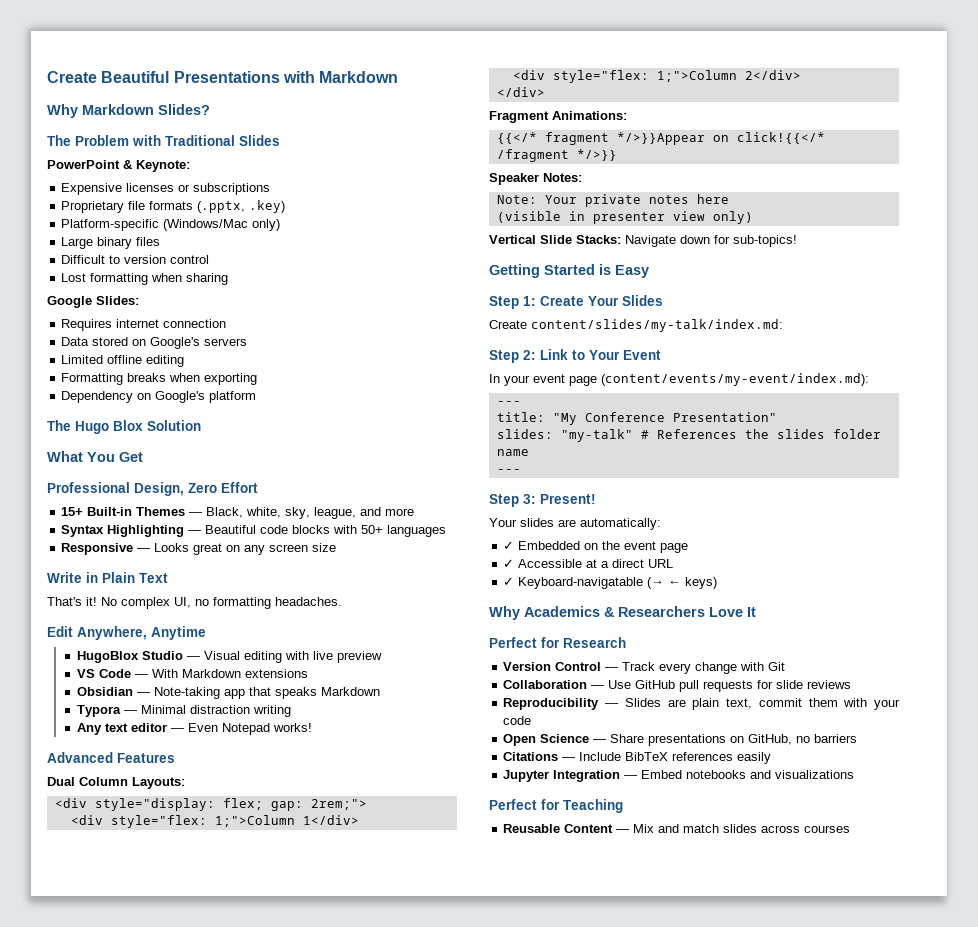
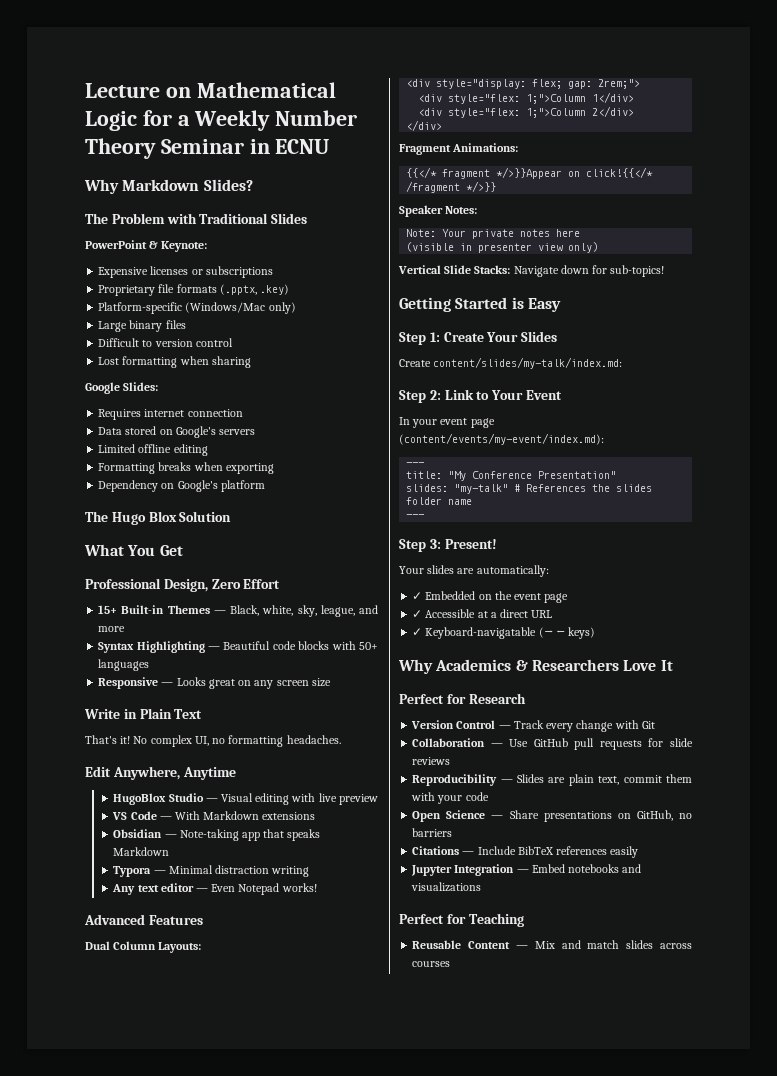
[47,71,399,83] Create Beautiful Presentations with Markdown -> [85,82,336,98] [85,110,358,131] [85,138,330,159] Lecture on Mathematical Logic for a Weekly Number Theory Seminar in ECNU

